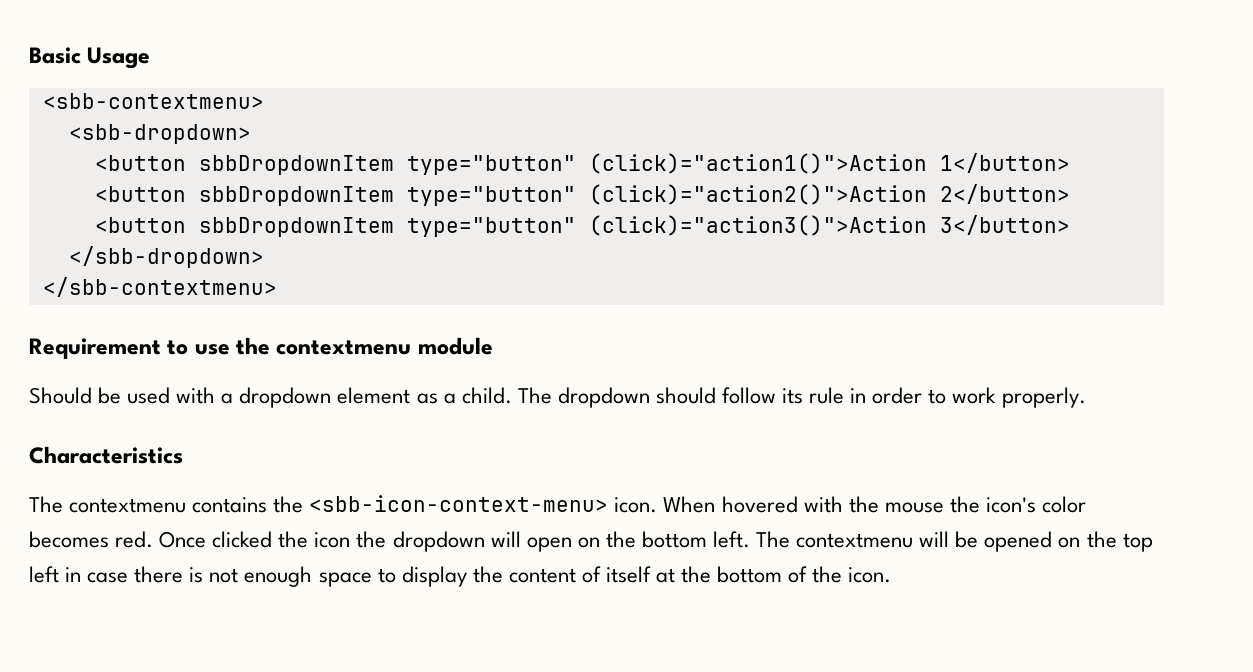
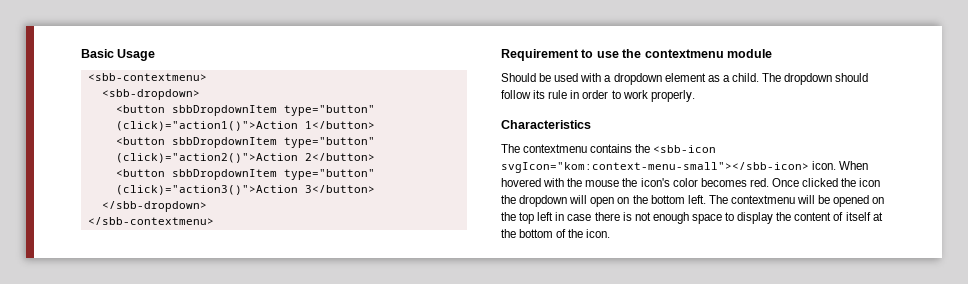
[309,495,609,512] <sbb-icon-context-menu> -> [653,145,717,153] [501,162,809,173] <sbb-icon svgIcon="kom:context-menu-small"></sbb-icon>

